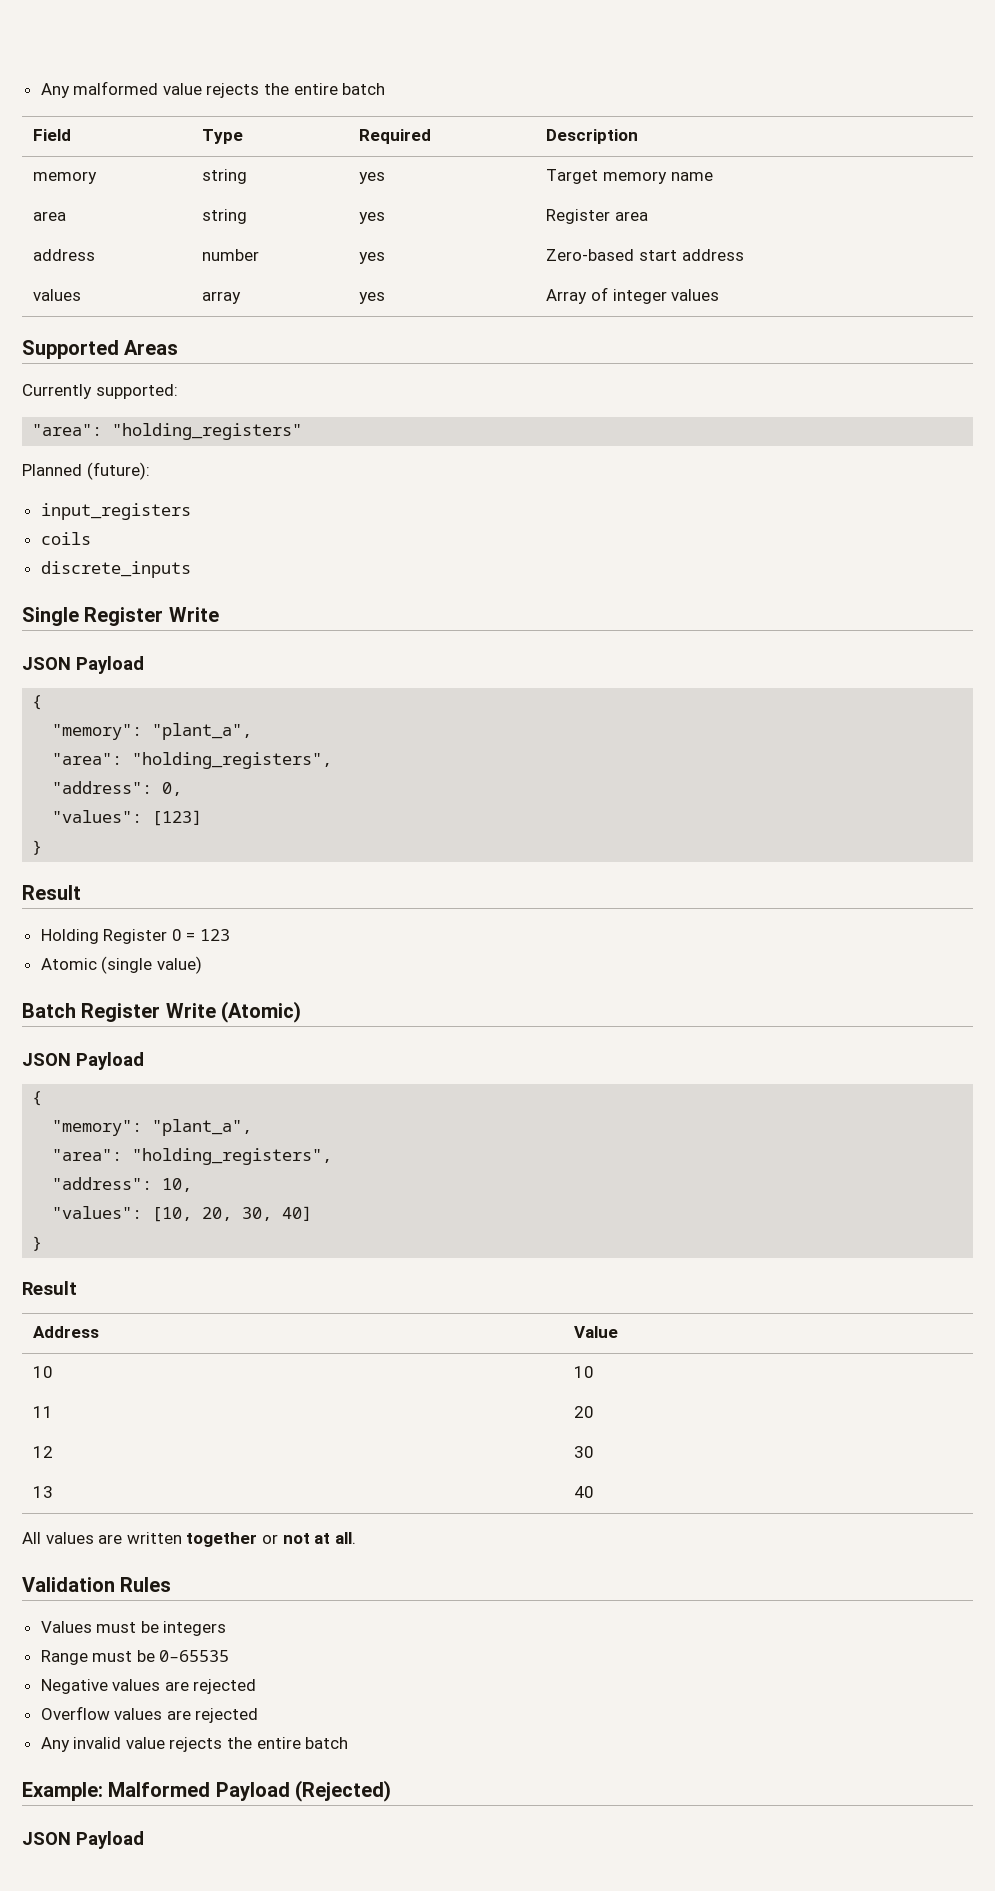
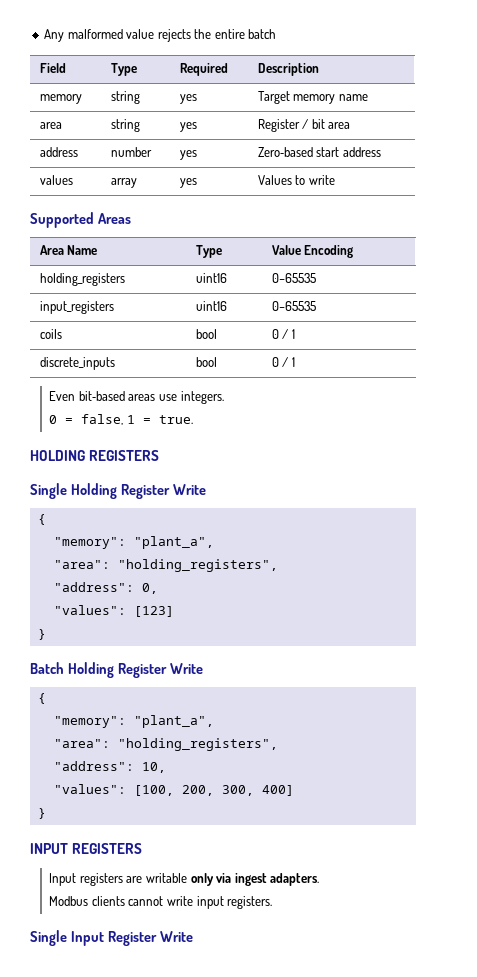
(611, 216) none -> [302,119,325,129] / bit
[546,287,720,304] [22,340,179,359] [22,384,178,399] [32,423,303,440] [22,462,150,480] [40,503,191,520] [40,532,91,545] [40,561,191,578] [22,607,219,626] [22,656,144,674] Array of integer values // Supported Areas // Currently supported: // "area": "holding_registers" // Planned (future): // input_registers // coils // discrete_inputs // Single Register Write // JSON Payload -> [257,175,335,185] [30,212,131,228] [39,245,98,255] [195,245,222,258] [271,245,354,258] [39,273,125,286] [195,273,227,283] [271,273,316,283] [39,301,114,314] [195,301,227,311] [271,301,316,311] [39,329,62,339] [195,329,217,339] [271,329,295,339] [39,357,115,370] [195,357,217,367] [271,357,295,367] [49,391,224,404] [49,414,193,425] [30,450,160,461] [30,483,206,499] Values to write // Supported Areas // Area Name | Type | Value Encoding // holding_registers | uint16 | 0–65535 // input_registers | uint16 | 0–65535 // coils | bool | 0 / 1 // discrete_inputs | bool | 0 / 1 // Even bit‑based areas use integers. // 0 = false, 1 = true. // HOLDING REGISTERS // Single Holding Register Write
[22,885,81,900] [40,929,231,944] [40,956,202,974] [22,1001,302,1023] [22,1052,144,1070] Result // Holding Register 0 = 123 // Atomic (single value) // Batch Register Write (Atomic) // JSON Payload -> [30,662,203,678] Batch Holding Register Write
[152,1206,313,1222] [32,1236,43,1251] [22,1281,77,1295] [33,1326,100,1338] [574,1326,619,1338] [33,1366,54,1378] [574,1366,595,1378] [33,1406,54,1418] [574,1406,595,1418] [33,1446,54,1458] [574,1446,595,1458] [33,1486,54,1498] [574,1486,595,1498] [22,1532,356,1547] [22,1577,172,1592] [40,1621,227,1636] [40,1650,230,1665] [40,1679,257,1694] [40,1706,259,1723] [40,1737,349,1752] [22,1780,392,1802] [22,1831,144,1849] [10, 20, 30, 40] // } // Result // Address | Value // 10 | 10 // 11 | 20 // 12 | 30 // 13 | 40 // All values are written together or not at all. // Validation Rules // Values must be integers // Range must be 0–65535 // Negative values are rejected // Overflow values are rejected // Any invalid value rejects the entire batch // Example: Malformed Payload (Rejected) // JSON Payload -> [133,785,294,796] [37,808,46,819] [30,843,143,854] [49,873,320,886] [49,896,273,909] [30,930,193,946] [100, 200, 300, 400] // } // INPUT REGISTERS // Input registers are writable only via ingest adapters. // Modbus clients cannot write input registers. // Single Input Register Write

